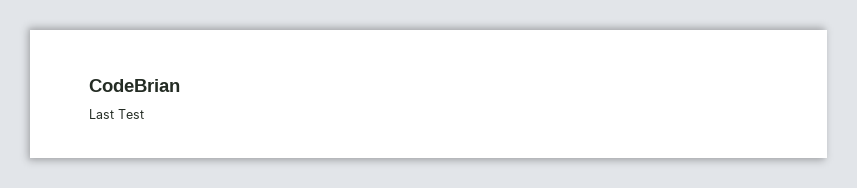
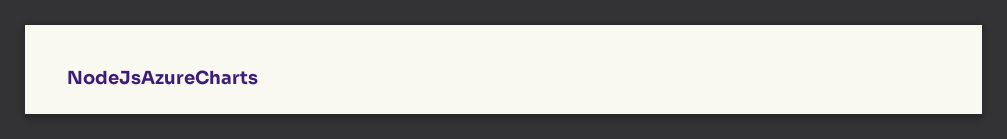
[89,79,180,92] [89,109,144,119] CodeBrian // Last Test -> [67,70,258,85] NodeJsAzureCharts

